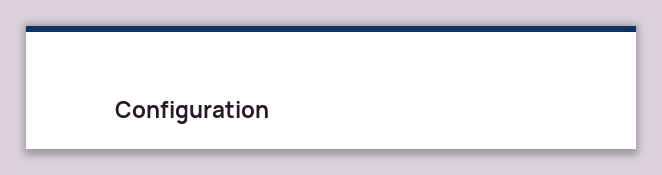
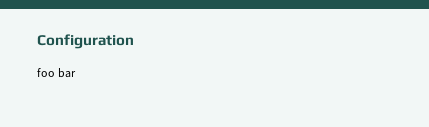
(269, 112) none -> [37,68,77,78] // foo bar

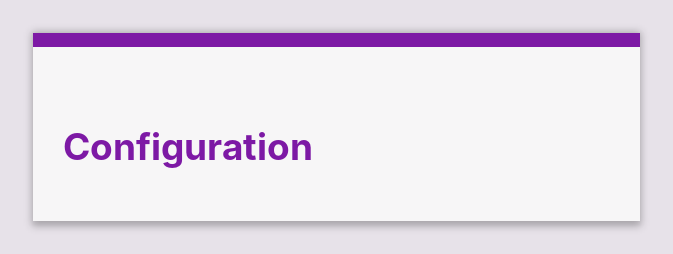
[37,68,77,78] // foo bar -> (313, 150) none

